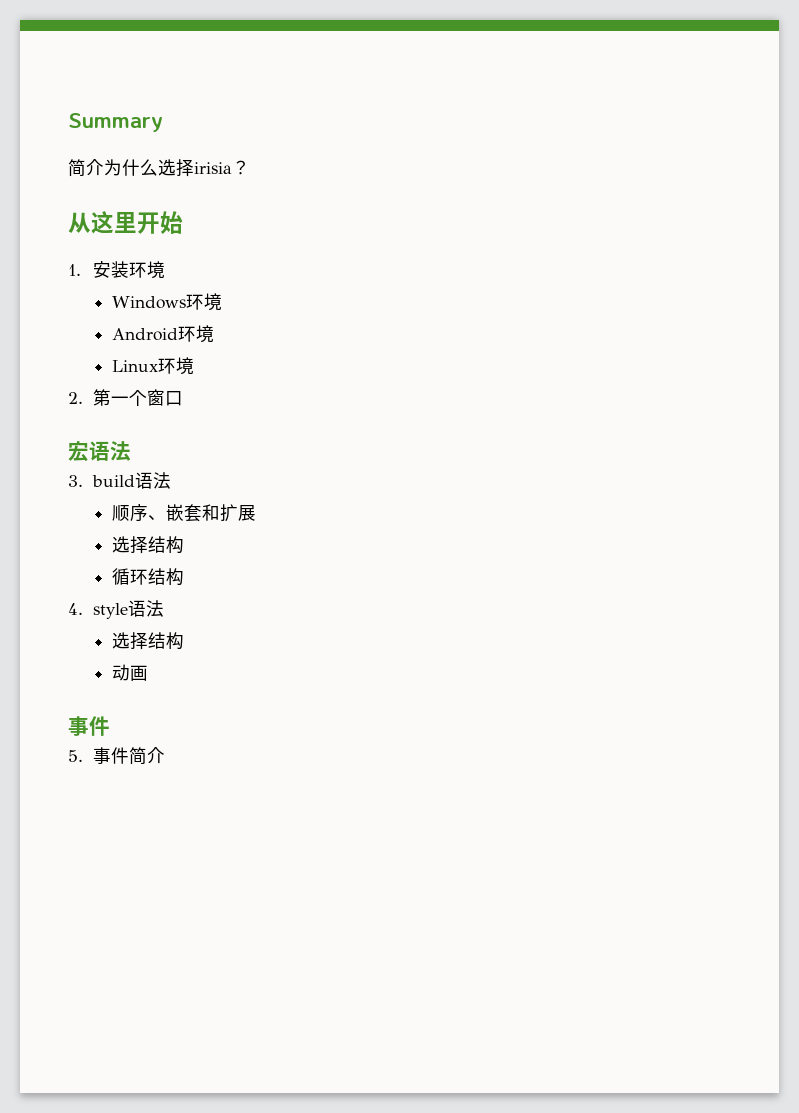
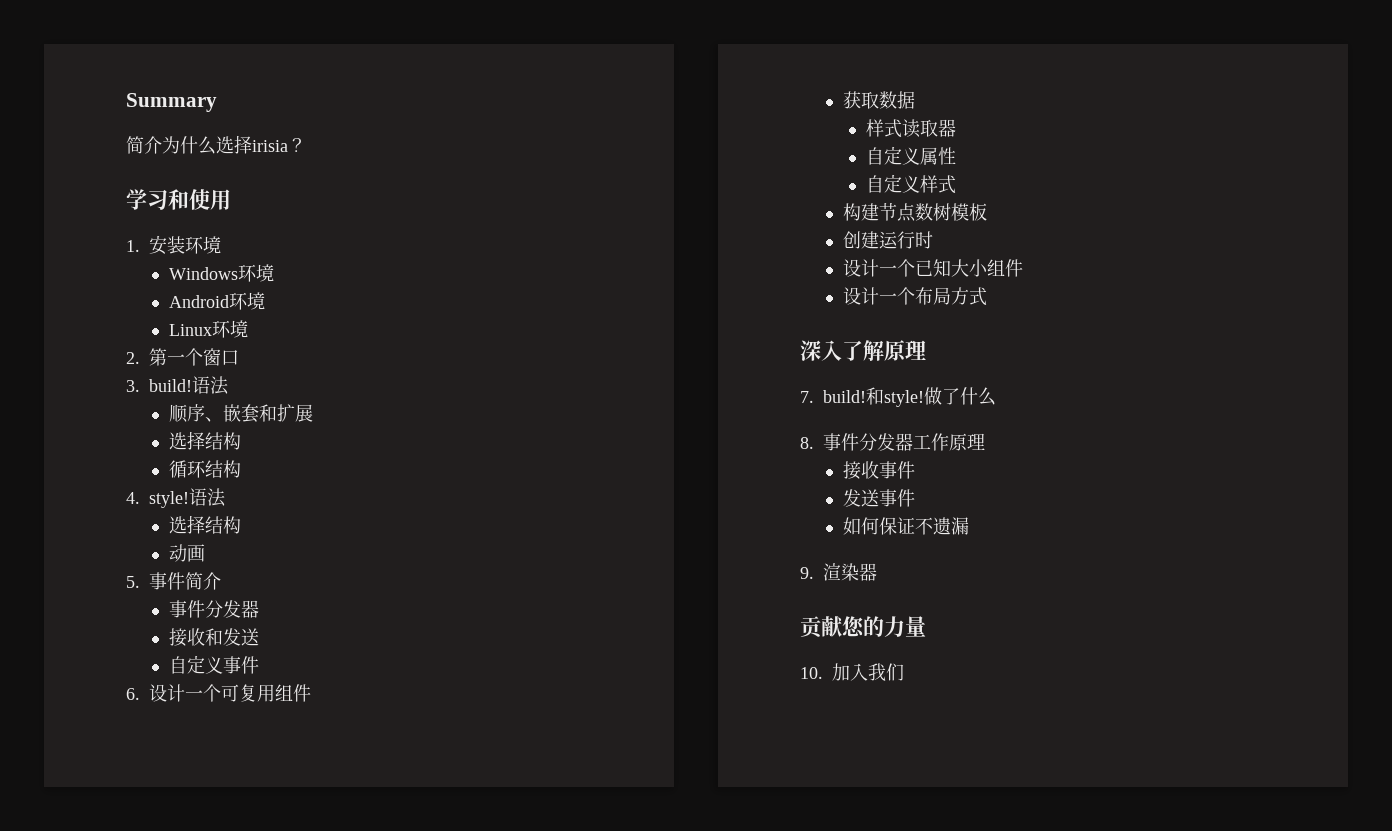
[68,211,183,234] 从这里开始 -> [126,189,231,210] 学习和使用
[68,441,131,462] // 宏语法 -> (239, 357) none
[91,475,135,487] build -> [149,379,192,392] build!
[92,603,128,619] style -> [149,491,189,508] style!
[68,716,110,736] // 事件 -> (205, 553) none
(165, 755) none -> [168,600,259,618] [168,628,259,647] [168,655,259,674] [126,684,311,702] [842,91,915,109] [865,119,956,138] [865,146,956,165] [865,174,956,194] [842,203,987,222] [842,231,933,249] [842,259,1023,277] [842,287,987,306] [800,340,926,361] [800,387,996,407] [800,433,985,451] [842,461,915,480] [842,489,915,507] [842,517,969,535] [800,563,877,581] [800,616,926,639] [800,663,904,681] // 事件分发器 // 接收和发送 // 自定义事件 // 6.设计一个可复用组件 // 获取数据 // 样式读取器 // 自定义属性 // 自定义样式 // 构建节点数树模板 // 创建运行时 // 设计一个已知大小组件 // 设计一个布局方式 // 深入了解原理 // 7. build!和style!做了什么 // 8.事件分发器工作原理 // 接收事件 // 发送事件 // 如何保证不遗漏 // 9.渲染器 // 贡献您的力量 // 10.加入我们

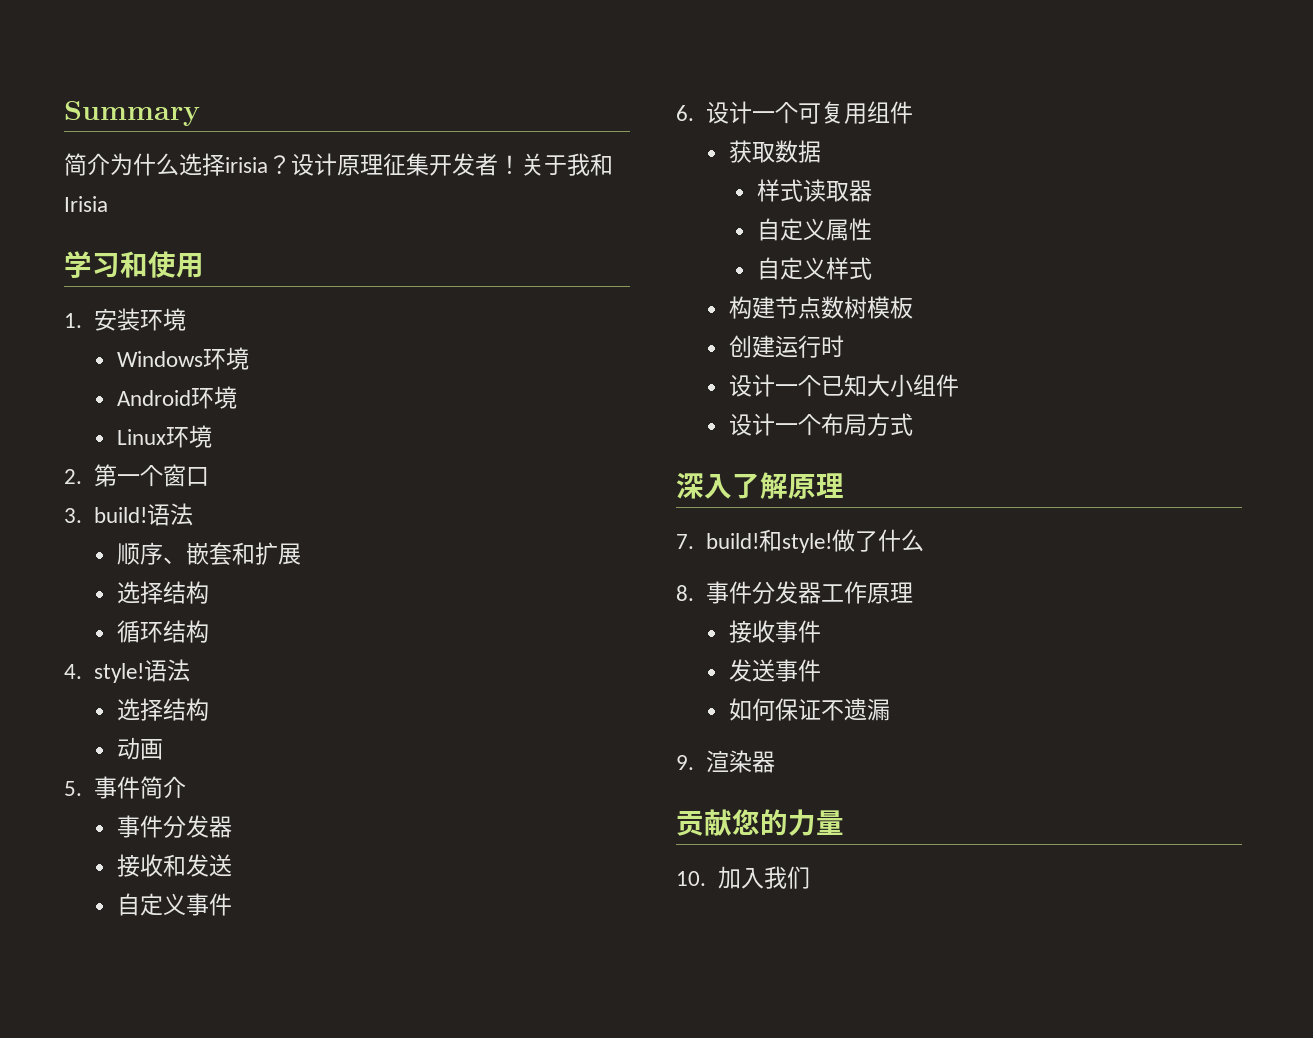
(306, 145) none -> [291,153,613,176] [64,196,108,212] 设计原理征集开发者！关于我和Irisia

